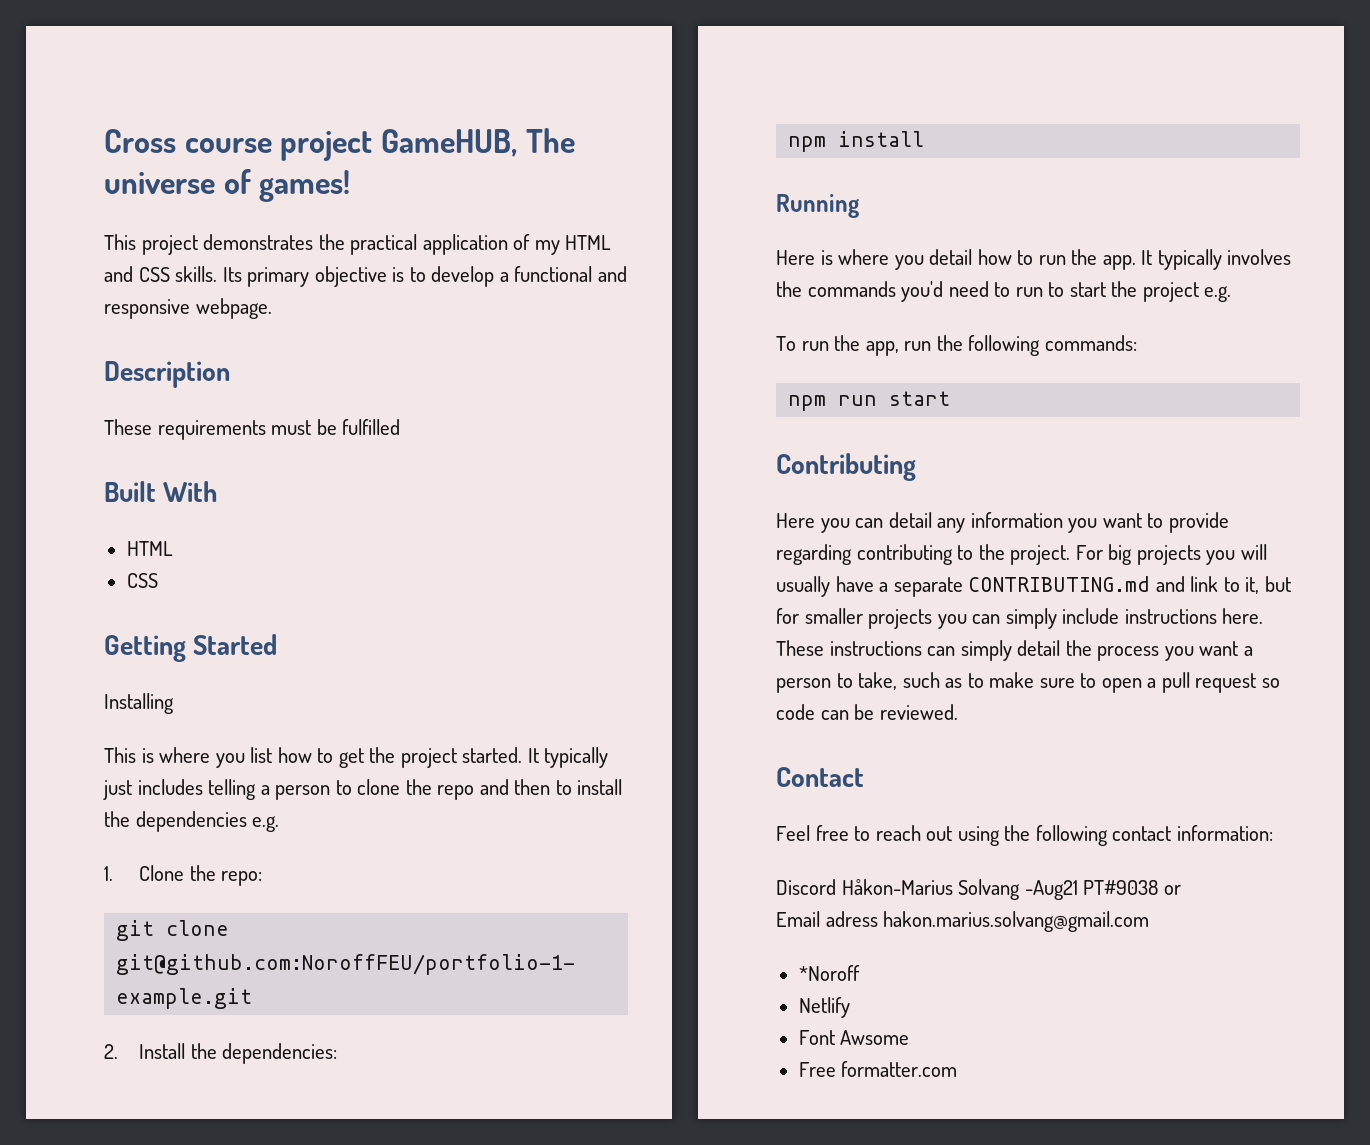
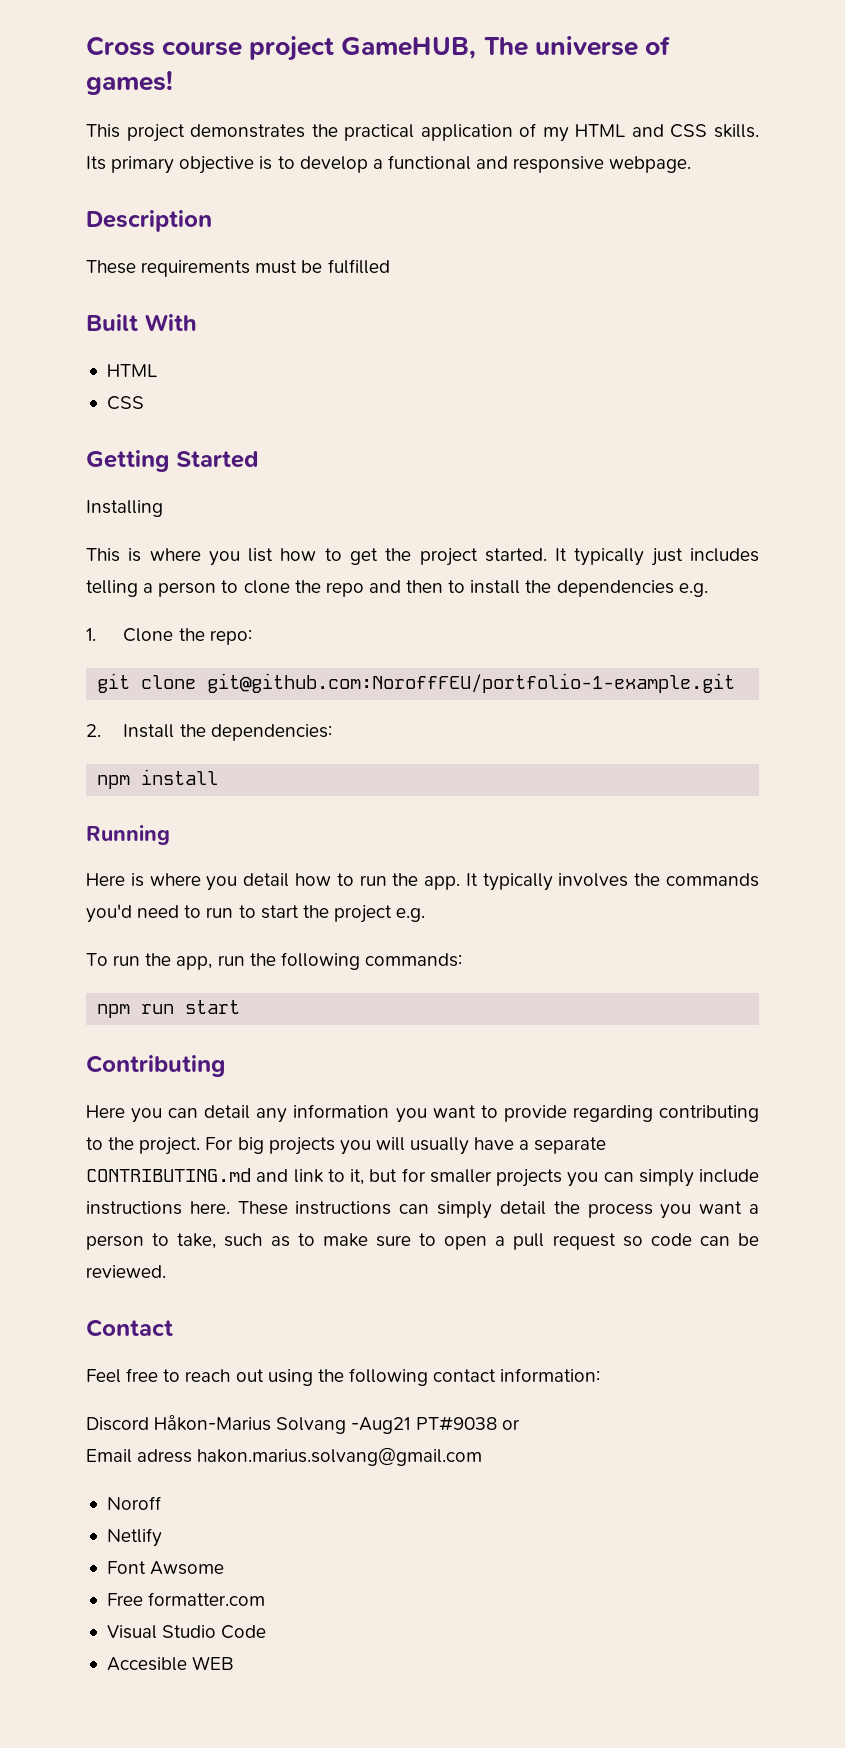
[798,965,860,981] *Noroff -> [106,1496,161,1510] Noroff
(958, 1069) none -> [106,1625,267,1639] [106,1656,235,1671] // Visual Studio Code // Accesible WEB

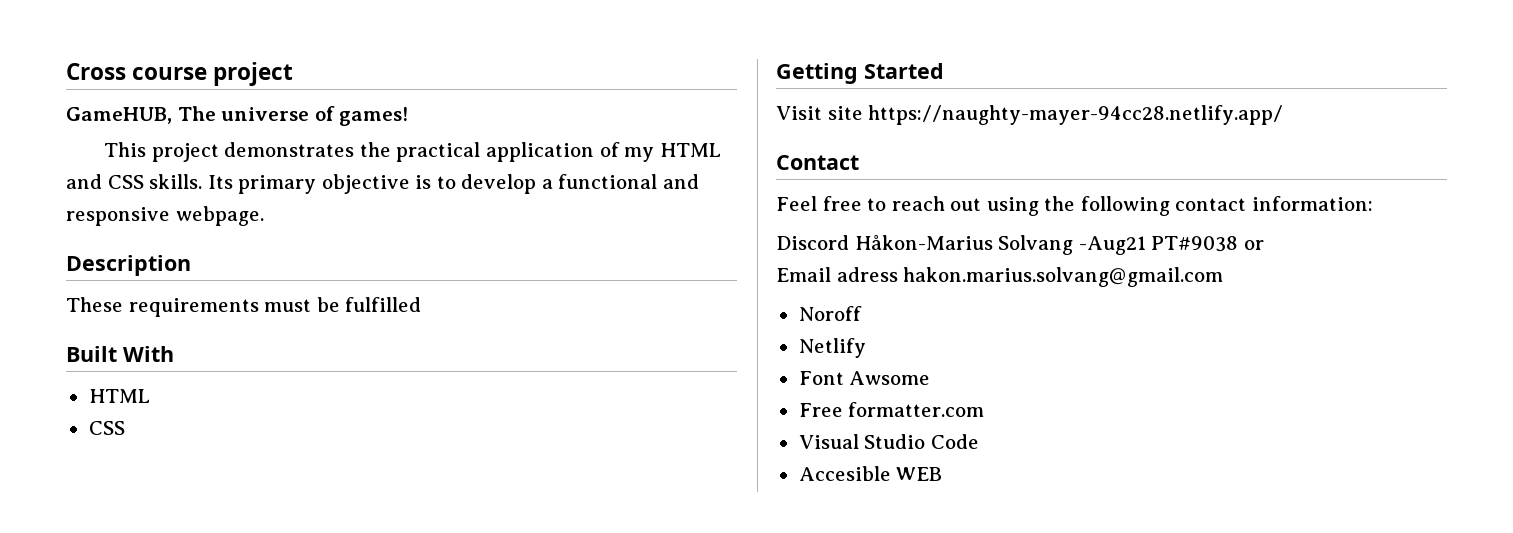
(335, 48) none -> (294, 74) //
[86,500,163,517] [86,548,759,566] [86,580,708,597] [86,628,252,645] [97,673,736,693] [86,724,332,741] [97,769,219,789] [86,825,170,845] [86,873,759,891] [86,904,426,923] [86,952,462,970] [97,1000,241,1018] [86,1055,225,1077] [86,1104,760,1123] [86,1137,607,1155] [86,1168,759,1187] [86,1201,759,1219] [86,1233,759,1250] [86,1265,166,1278] Installing // This is where you list how to get the project started. It typically just includes telling a person to clone the repo and then to install the dependencies e.g. // 1. Clone the repo: // git clone git@github.com:NoroffFEU/portfolio-1-example.git // 2. Install the dependencies: // npm install // Running // Here is where you detail how to run the app. It typically involves the commands you'd need to run to start the project e.g. // To run the app, run the following commands: // npm run start // Contributing // Here you can detail any information you want to provide regarding contributing to the project. For big projects you will usually have a separate CONTRIBUTING.md and link to it, but for smaller projects you can simply include instructions here. These instructions can simply detail the process you want a person to take, such as to make sure to open a pull request so code can be reviewed. -> [776,105,1284,125] Visit site https://naughty-mayer-94cc28.netlify.app/

